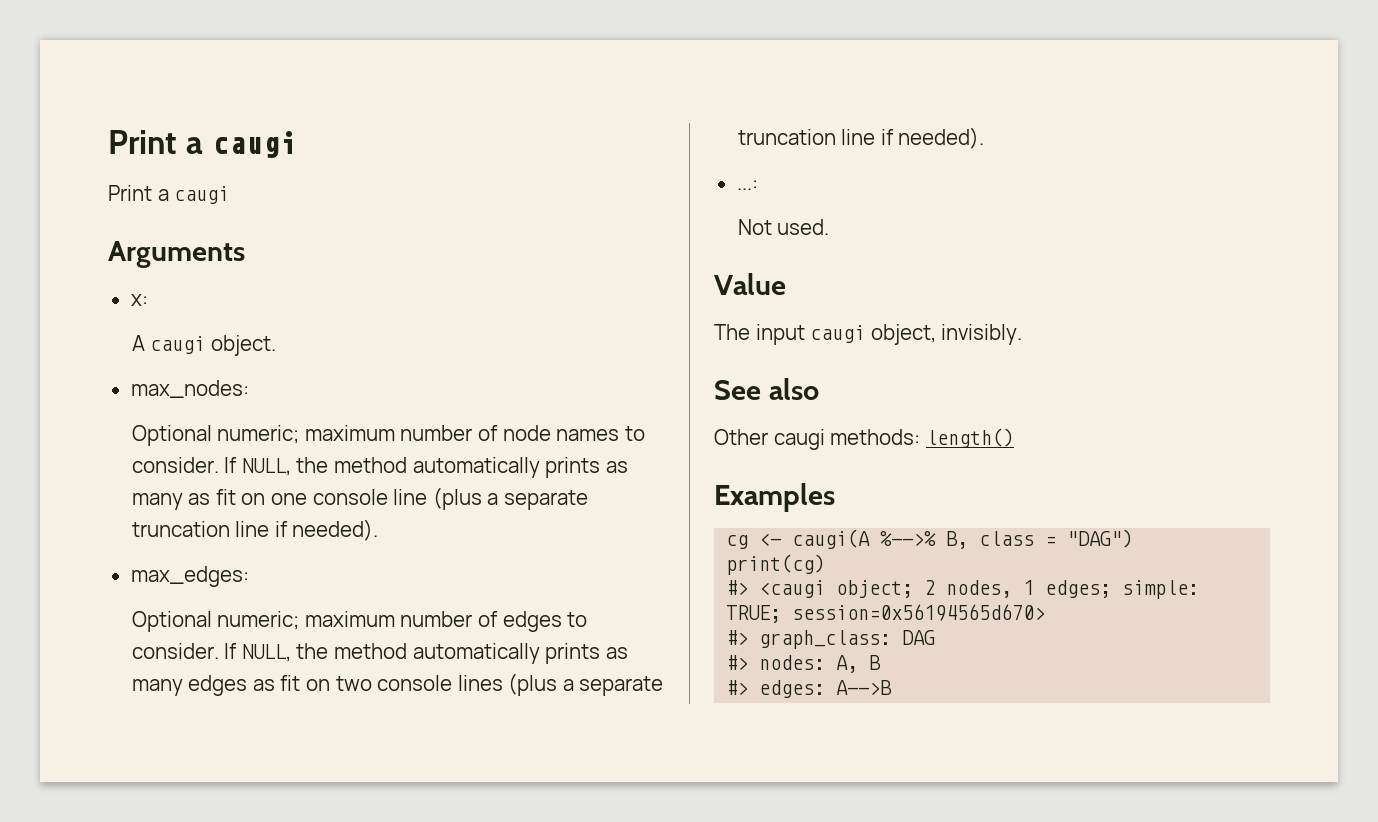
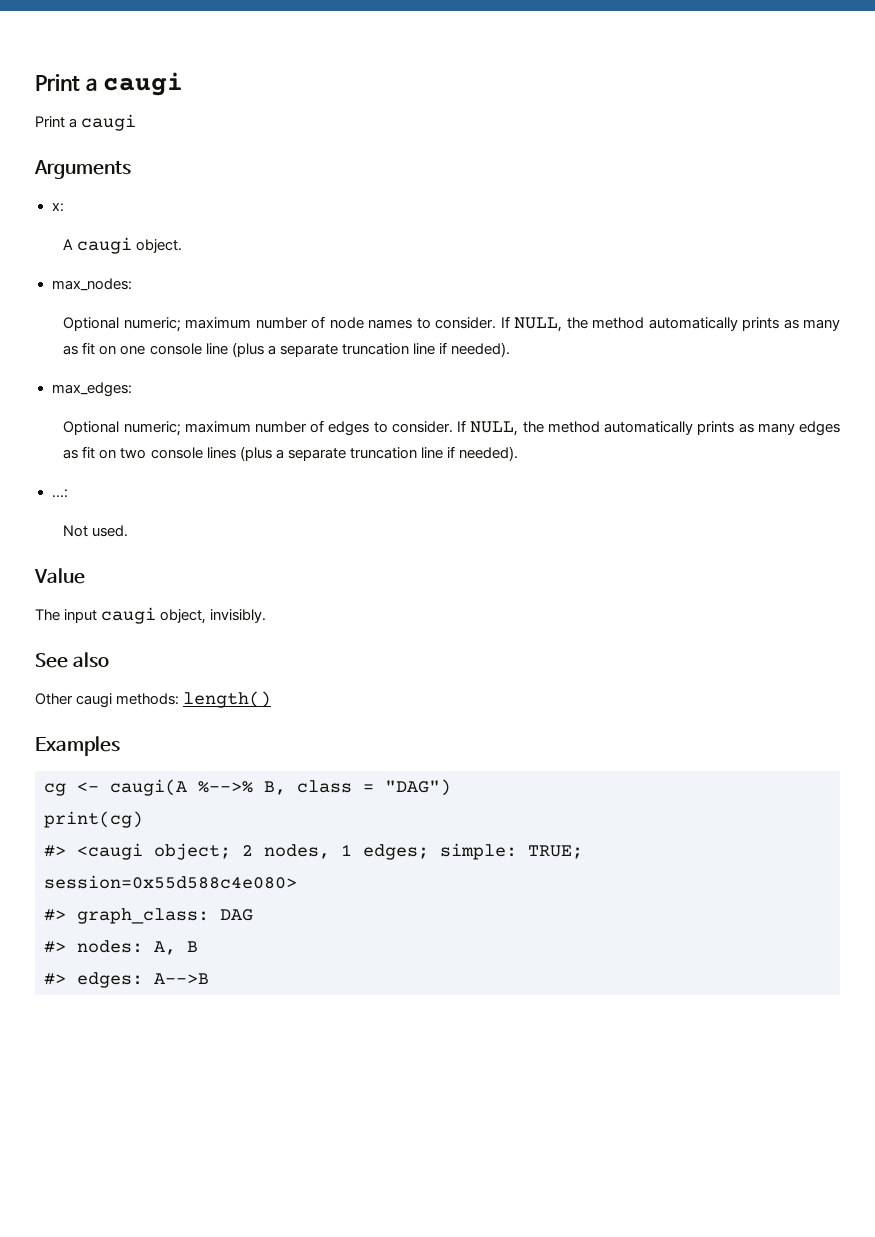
[792,604,1046,621] session=0x56194565d670> -> [44,875,297,889] session=0x55d588c4e080>

